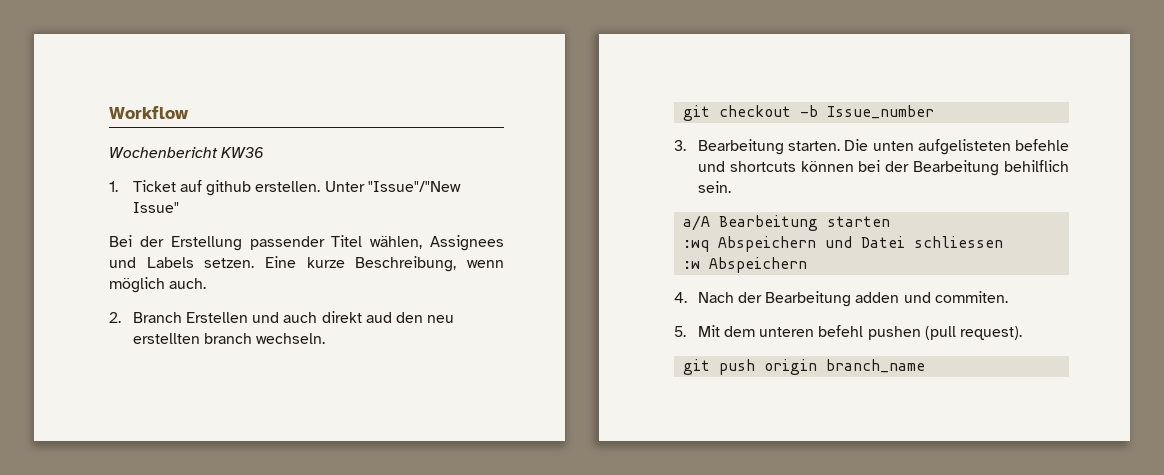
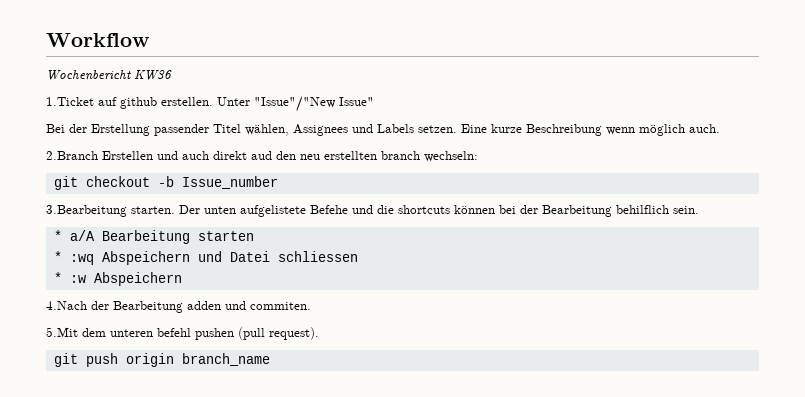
[109,180,176,192] 1. Ticket -> [46,97,94,106] 1.Ticket
[355,256,457,272] Beschreibung, -> [526,124,602,136] Beschreibung
[109,312,182,323] 2. Branch -> [46,151,98,160] 2.Branch
[256,333,326,344] wechseln. -> [424,151,478,162] wechseln:
[674,139,1069,155] [697,161,725,172] 3. Bearbeitung starten. Die unten aufgelisteten befehle und -> [46,205,394,217] 3.Bearbeitung starten. Der unten aufgelistete Befehe und die
(731, 187) none -> [53,230,62,241] *
(891, 221) none -> [53,251,62,262] *
(1004, 242) none -> [53,272,62,283] *
[674,292,734,303] 4. Nach -> [46,301,87,310] 4.Nach
[674,325,720,337] 5. Mit -> [46,327,78,337] 5.Mit

